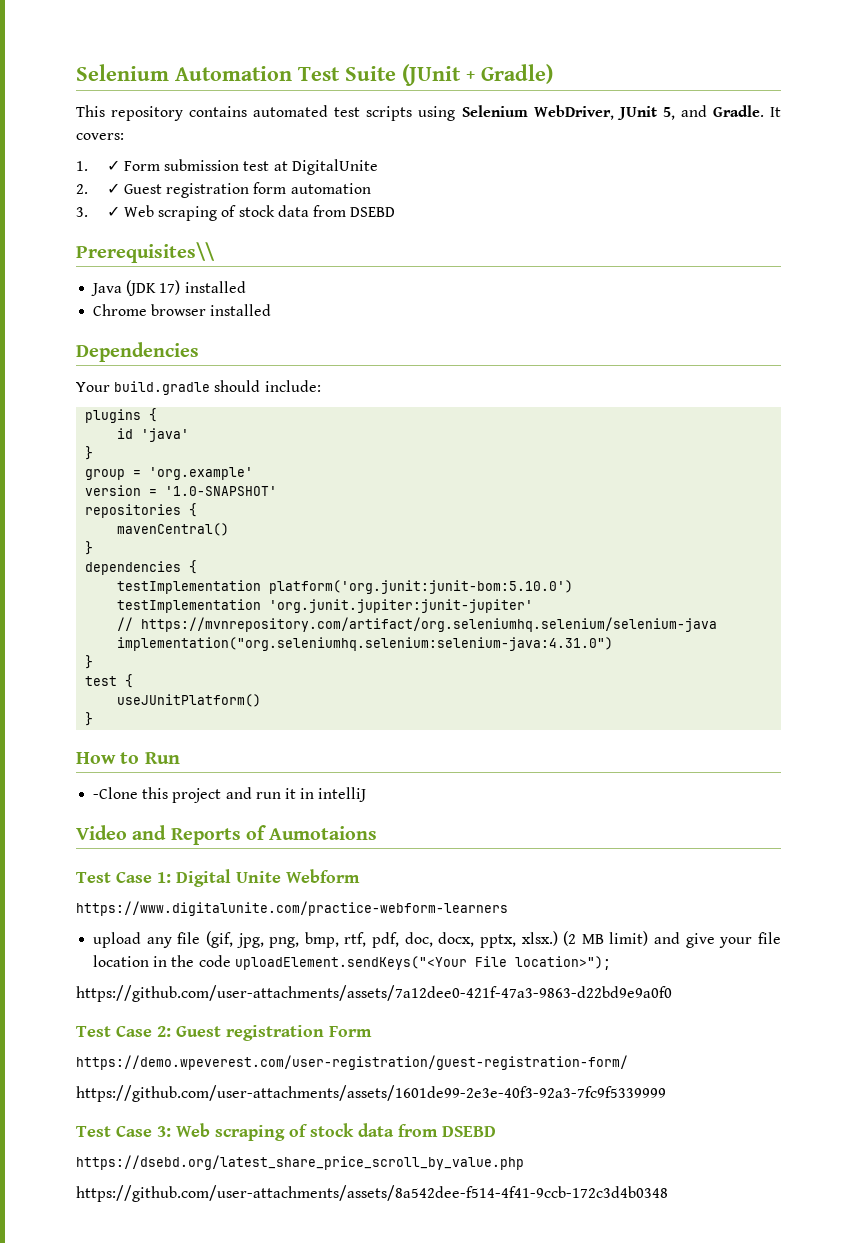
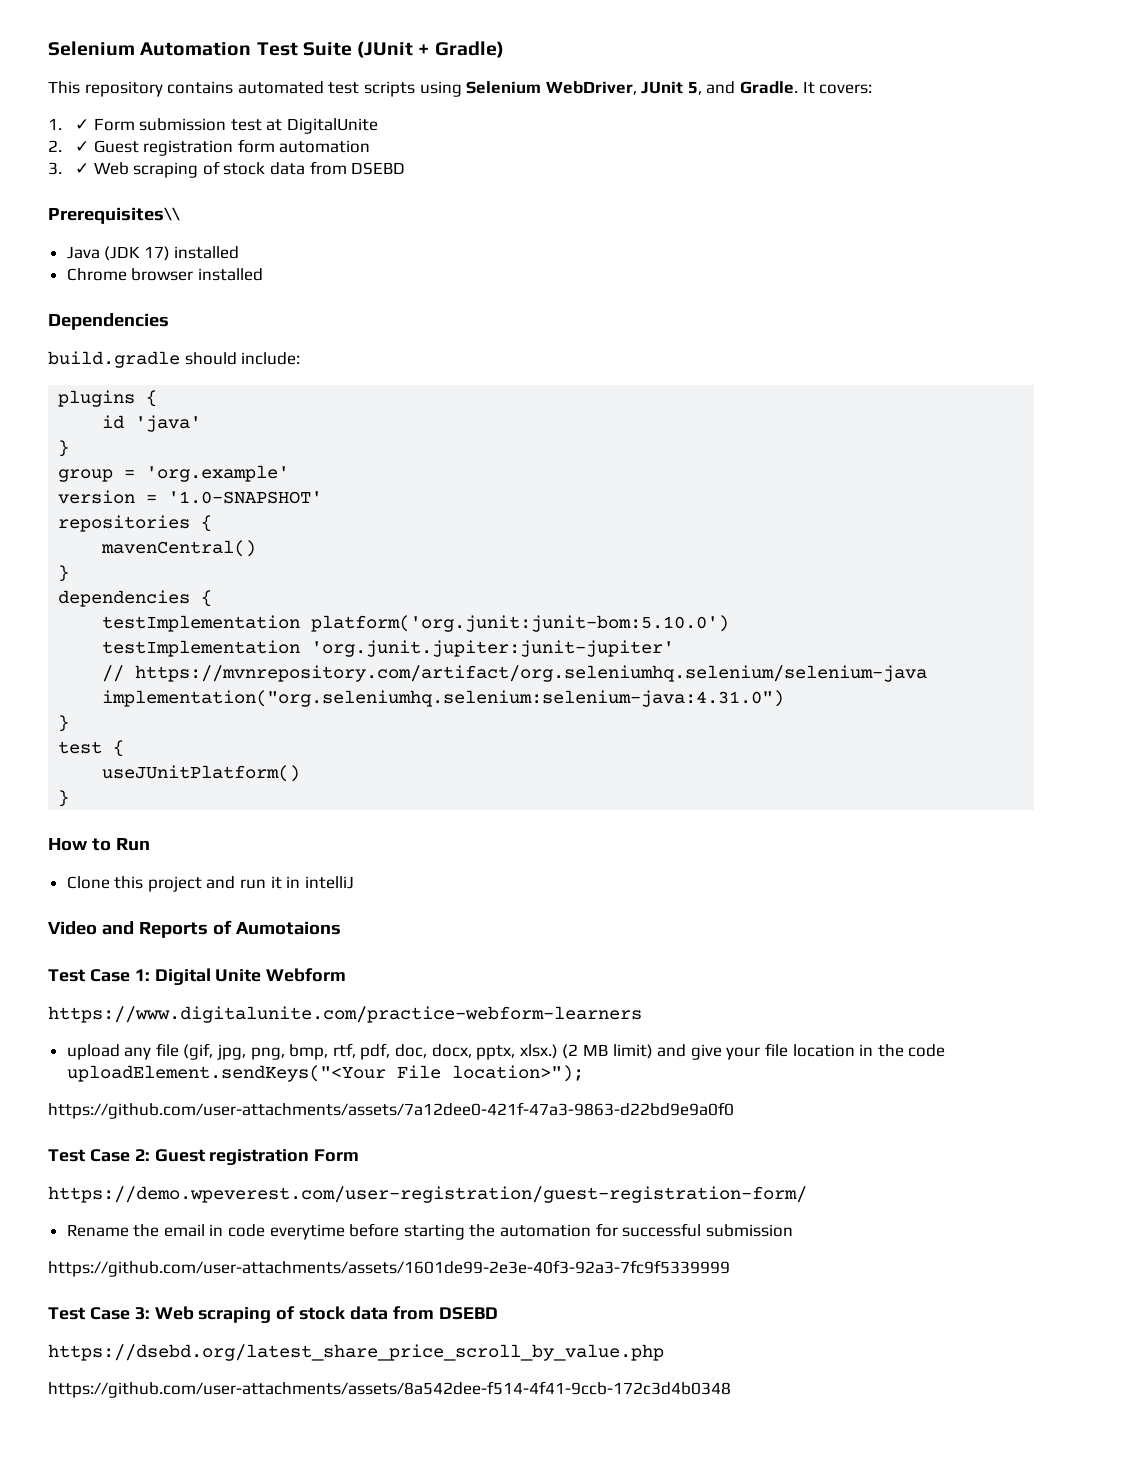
[76,382,110,392] Your -> (169, 321) none
[93,787,139,799] -Clone -> [66,876,110,889] Clone
(628, 1062) none -> [66,1223,793,1240] // Rename the email in code everytime before starting the automation for successful submission

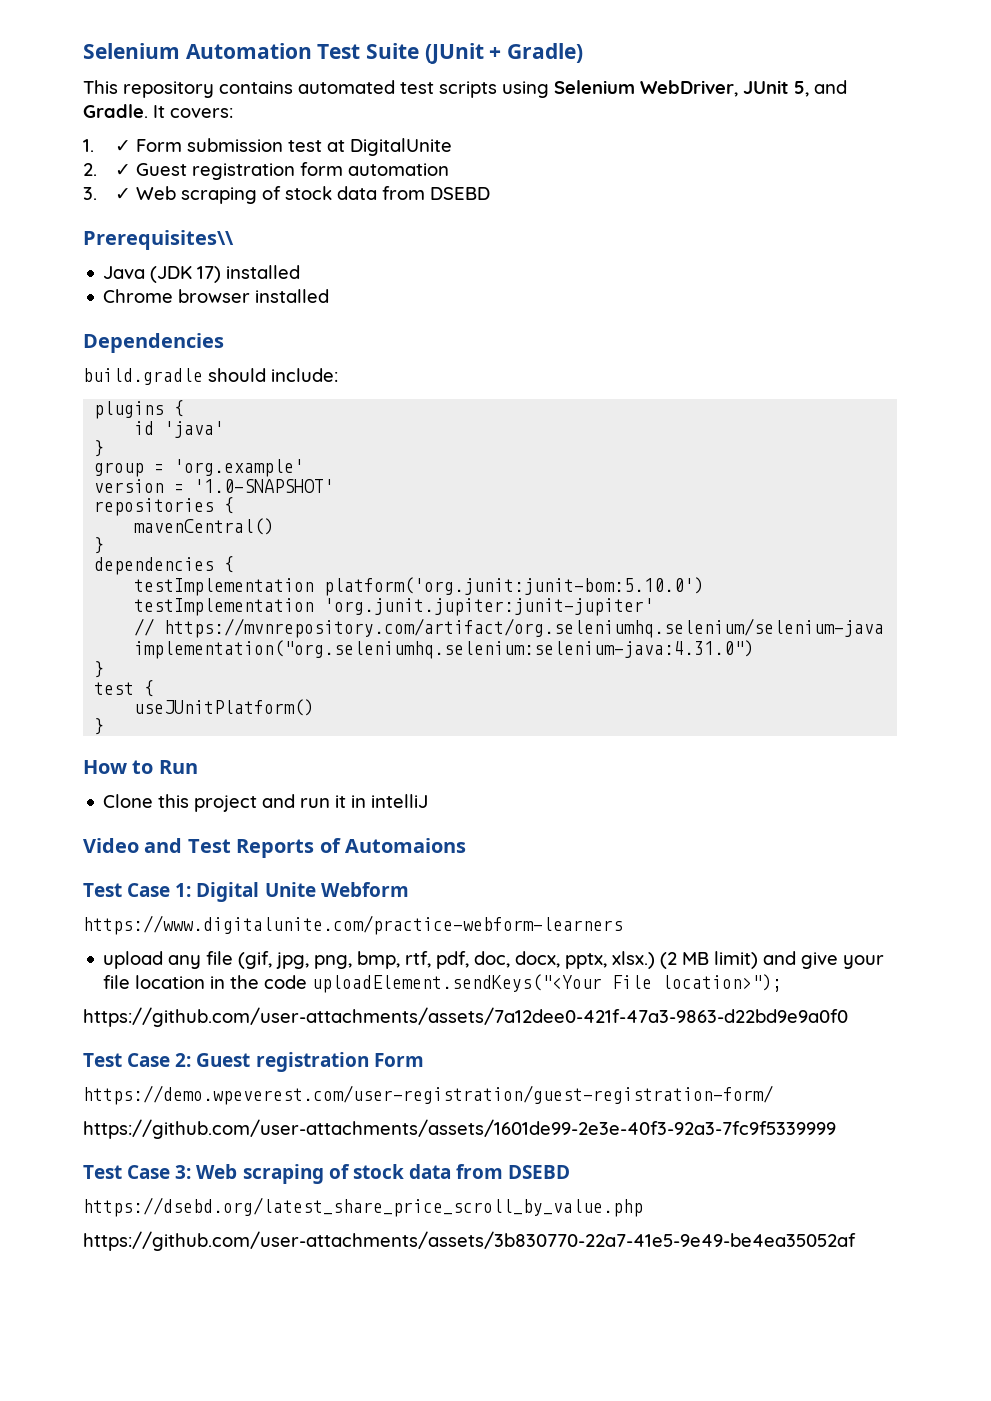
(134, 928) none -> [187,839,231,853] Test
[235,921,341,935] Aumotaions -> [345,838,466,853] Automaions
[66,1223,793,1240] // Rename the email in code everytime before starting the automation for successful submission -> (773, 1095) none
[48,1381,731,1398] https://github.com/user-attachments/assets/8a542dee-f514-4f41-9ccb-172c3d4b0348 -> [83,1231,856,1251] https://github.com/user-attachments/assets/3b830770-22a7-41e5-9e49-be4ea35052af

